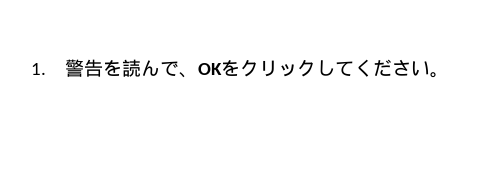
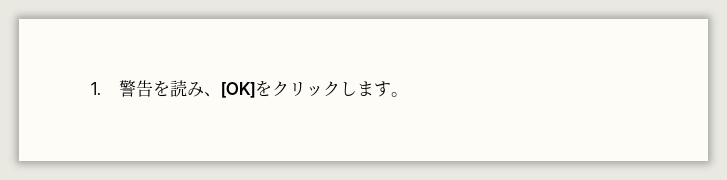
[140,60,222,78] んで、OK -> [187,82,256,98] み、[OK]
[334,59,430,77] てください -> [357,81,392,97] ます

